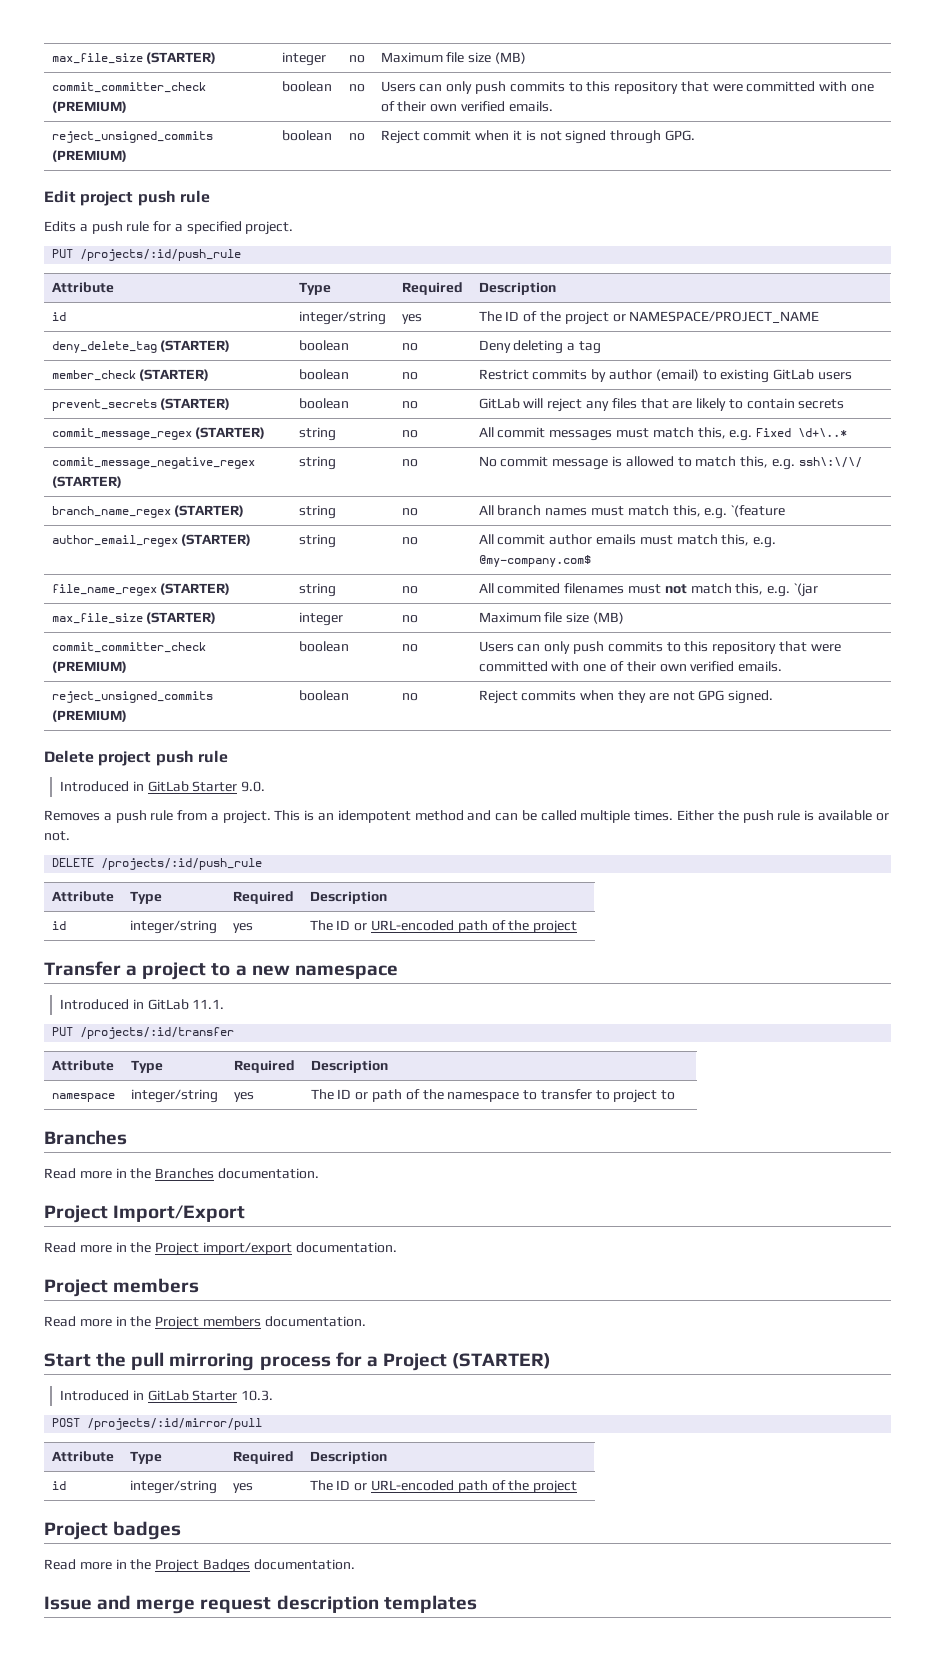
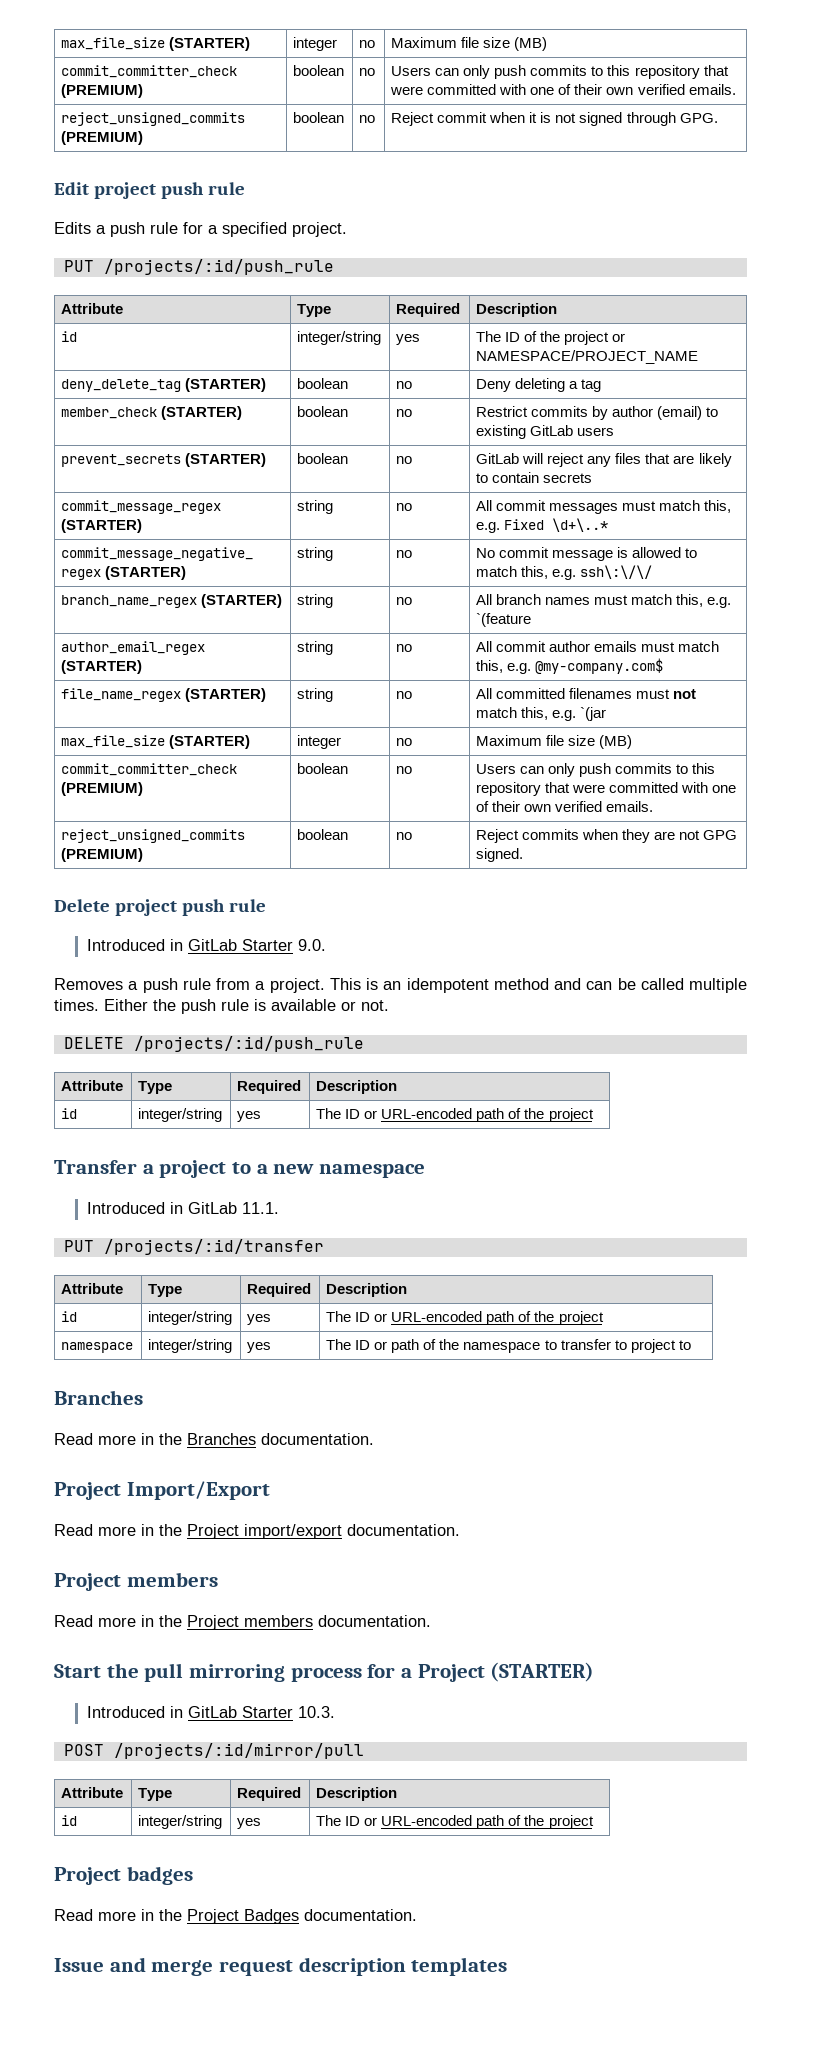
[497,583,561,594] commited -> [496,688,566,699] committed
(388, 1066) none -> [61,1311,78,1322] [148,1311,233,1325] [247,1314,272,1325] [326,1311,604,1325] // id | integer/string | yes | The ID or URL-encoded path of the project

